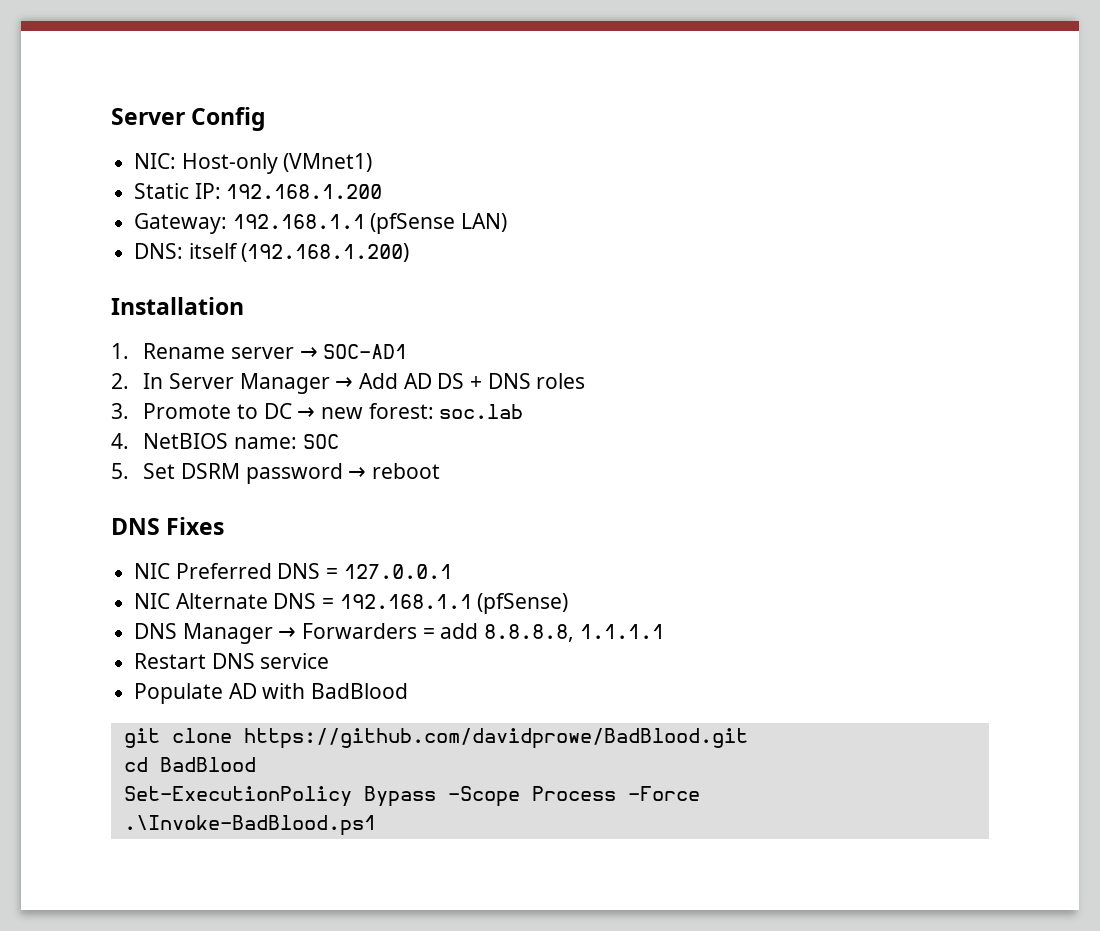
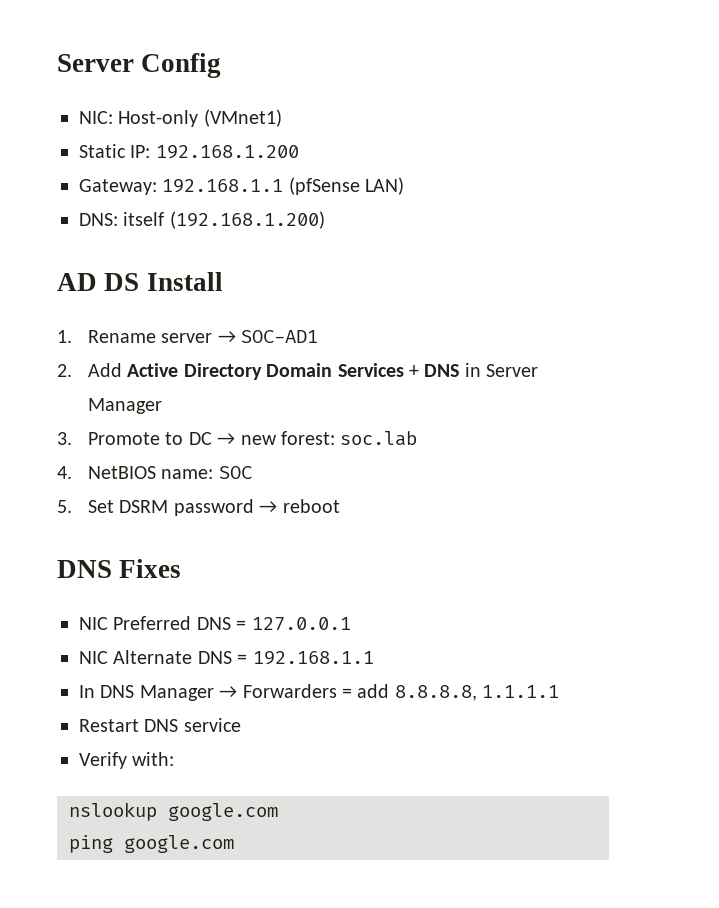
[111,297,244,315] Installation -> [57,272,223,291] AD DS Install
[143,373,586,394] In Server Manager → Add AD DS + DNS roles -> [87,363,539,380] [87,398,162,414] Add Active Directory Domain Services + DNS in Server Manager
[477,593,569,614] (pfSense) // -> [79,685,95,698] // In
[134,683,409,704] [123,728,748,749] [123,757,256,772] [123,786,700,807] [123,815,376,836] Populate AD with BadBlood // git clone https://github.com/davidprowe/BadBlood.git // cd BadBlood // Set-ExecutionPolicy Bypass -Scope Process -Force // .\Invoke-BadBlood.ps1 -> [79,752,175,769] [69,802,278,821] [69,835,234,853] Verify with: // nslookup google.com // ping google.com

